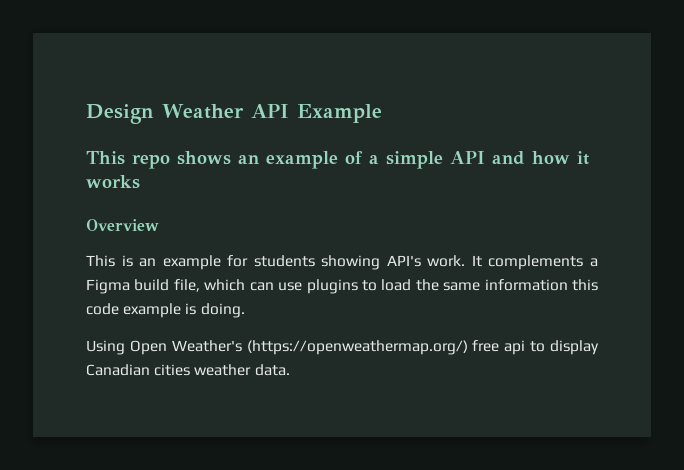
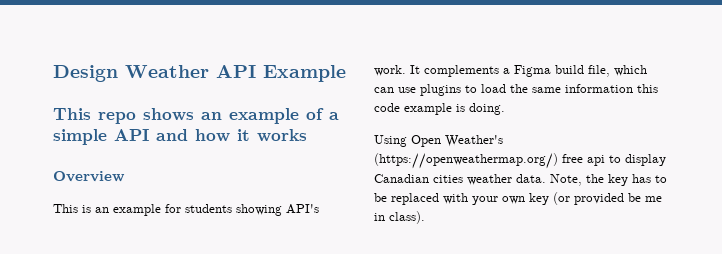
(290, 370) none -> [550,174,667,186] [374,192,662,205] [374,211,425,224] Note, the key has to be replaced with your own key (or provided be me in class).

